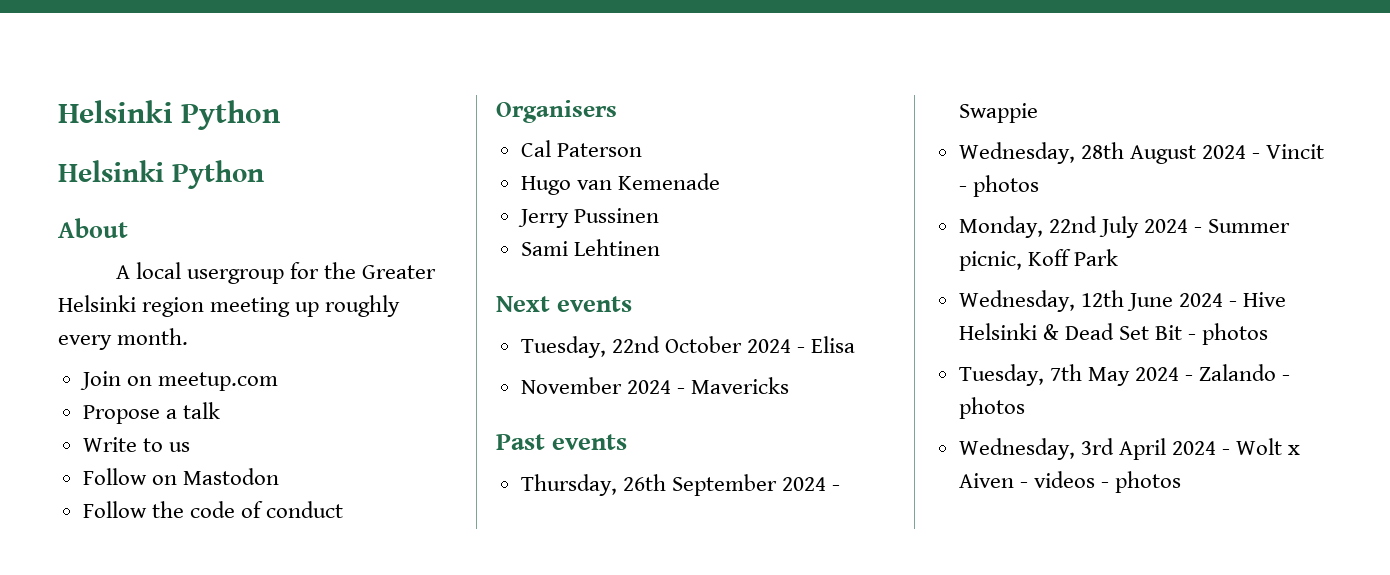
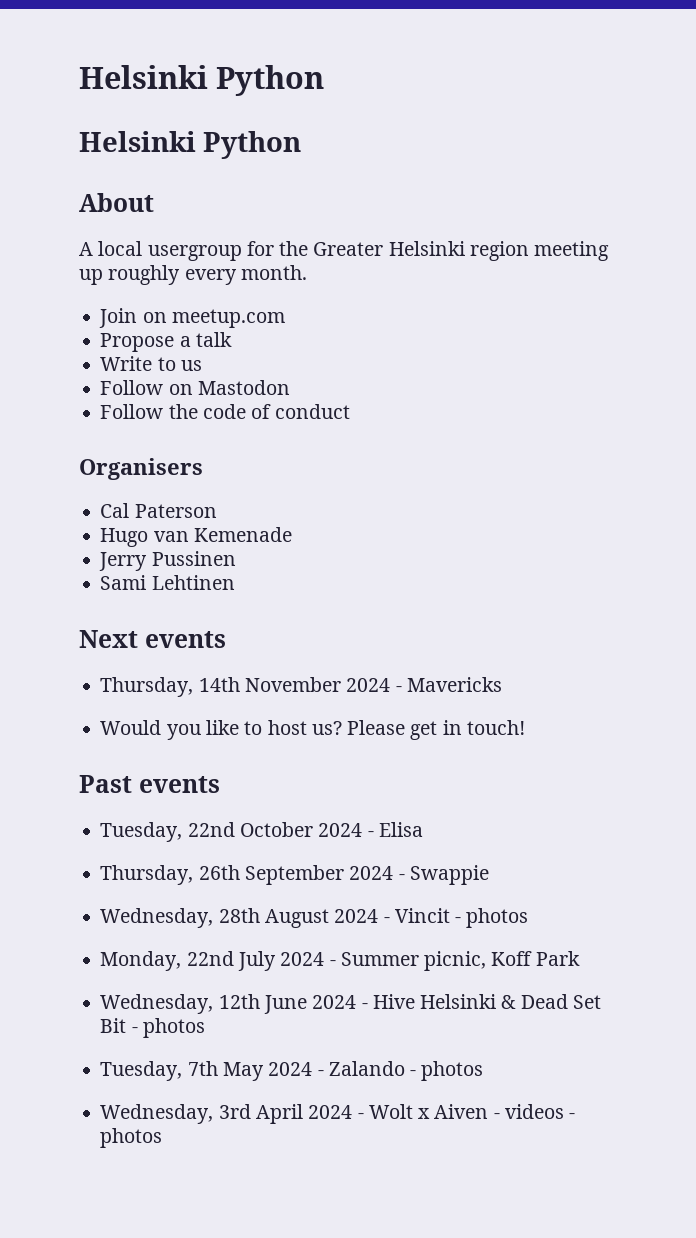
(633, 304) none -> [100,677,502,697] [100,720,525,740] [79,775,220,793] // Thursday, 14th November 2024 - Mavericks // Would you like to host us? Please get in touch! // Past events
[520,377,789,394] [496,434,628,450] // November 2024 - Mavericks // Past events -> (423, 829) none

